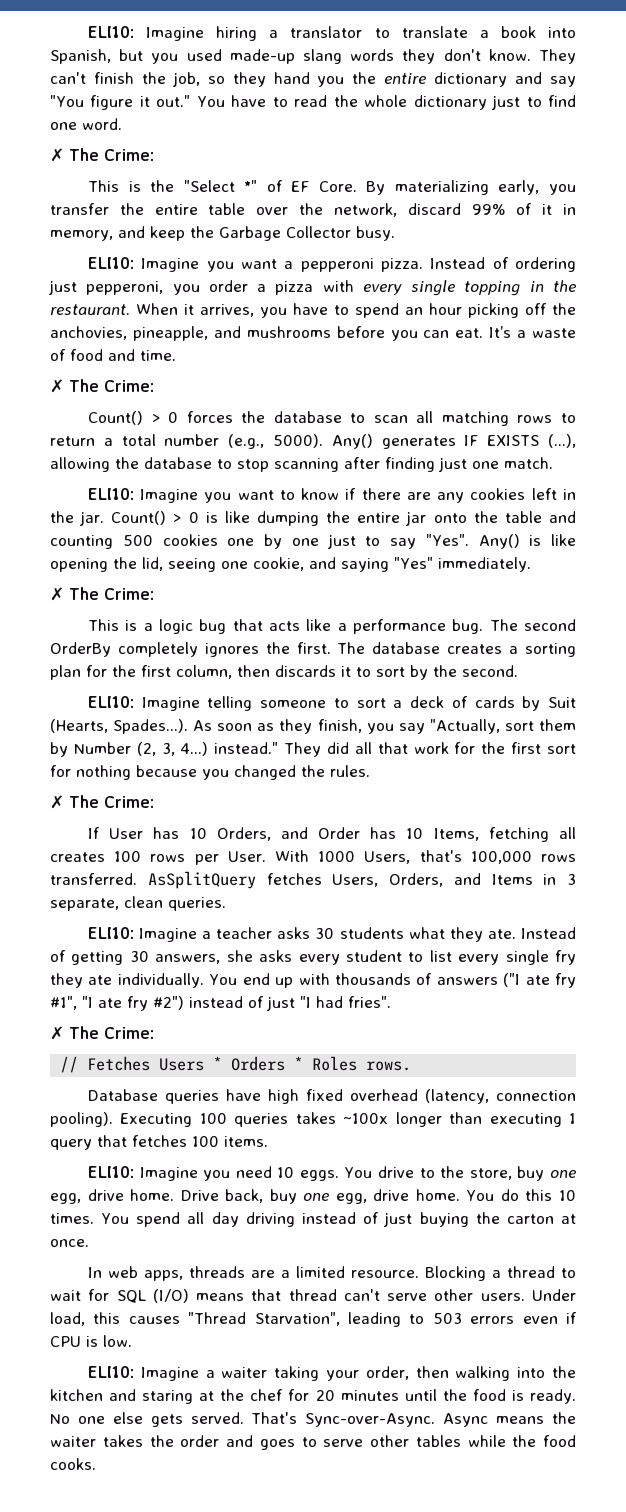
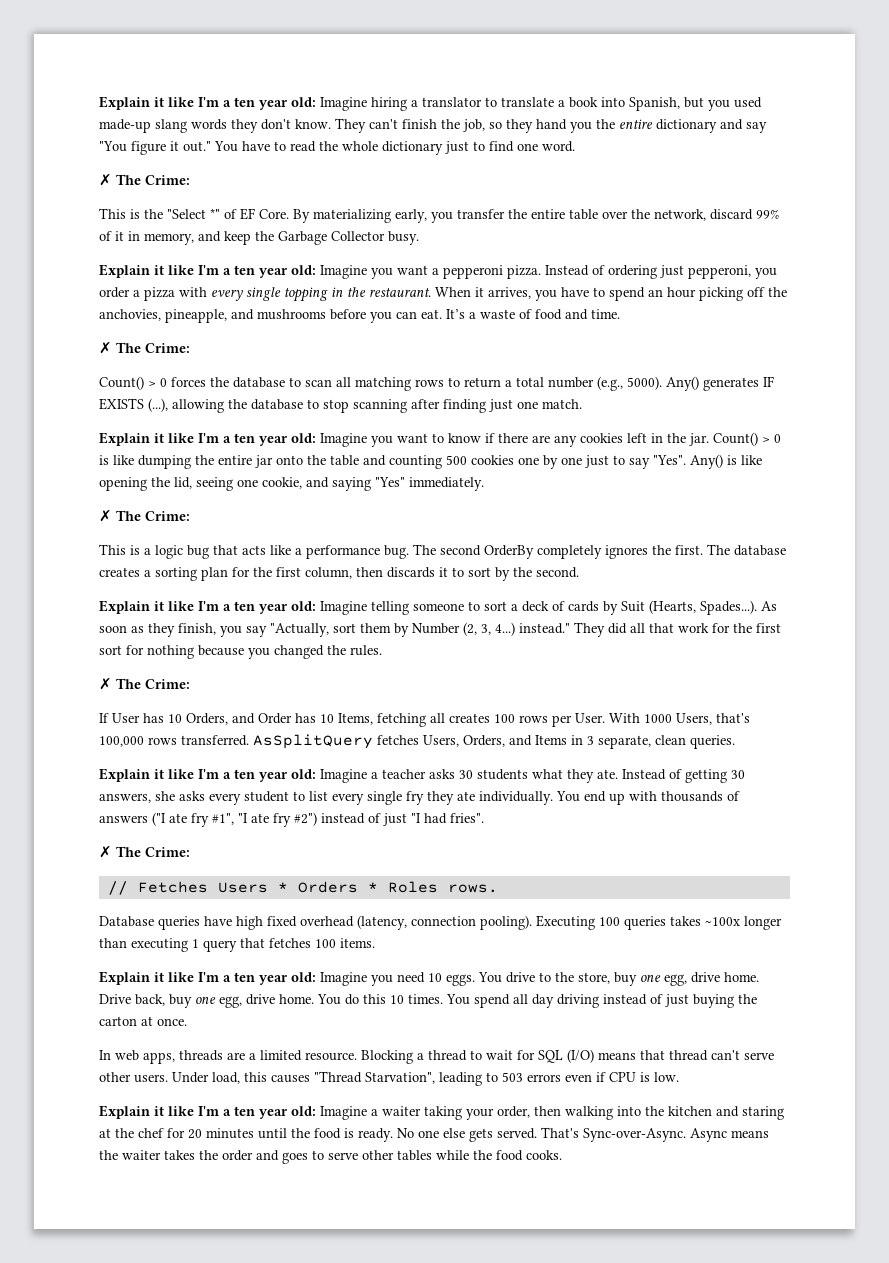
[87,26,134,38] ELI10: -> [99,96,316,110] Explain it like I'm a ten year old:
[87,257,134,269] ELI10: -> [99,264,316,278] Explain it like I'm a ten year old:
[87,488,134,500] ELI10: -> [99,432,316,446] Explain it like I'm a ten year old:
[87,696,134,708] ELI10: -> [99,600,316,614] Explain it like I'm a ten year old:
[87,927,134,939] ELI10: -> [99,768,316,782] Explain it like I'm a ten year old:
[87,1166,134,1178] ELI10: -> [99,971,316,985] Explain it like I'm a ten year old:
[87,1366,134,1378] ELI10: -> [99,1105,316,1119] Explain it like I'm a ten year old:

